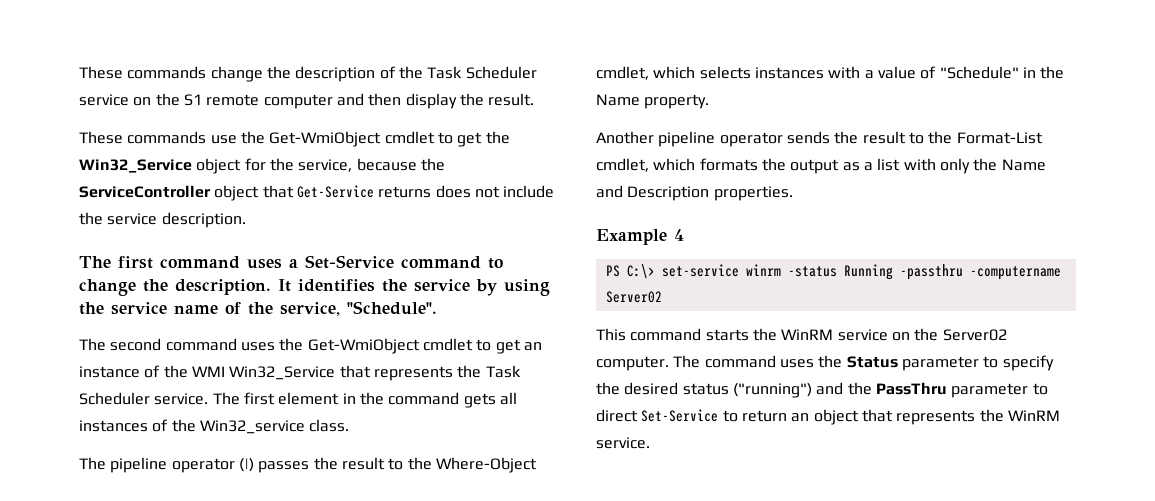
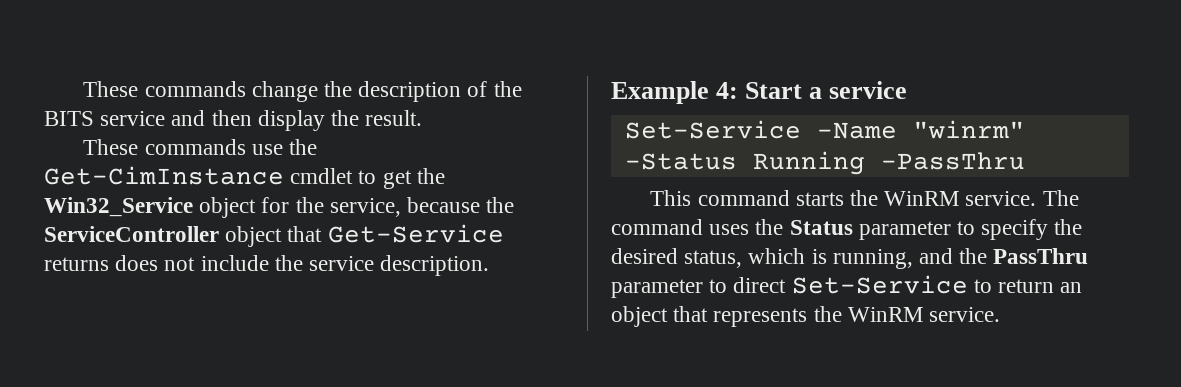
[427,66,537,79] [79,93,333,109] Task Scheduler service on the S1 remote computer -> [44,111,166,126] BITS service
[269,131,382,147] Get-WmiObject -> [44,166,284,185] Get-CimInstance
[79,255,503,269] [79,279,550,296] [79,301,437,316] [79,338,542,354] [79,365,521,381] [79,392,517,408] [79,419,350,434] [79,457,537,473] [596,66,1065,80] [596,94,710,109] [596,131,1043,147] [596,158,1046,174] [596,185,793,201] [596,229,684,245] [605,264,1061,280] [605,291,662,303] The first command uses a Set-Service command to change the description. It identifies the service by using the service name of the service, "Schedule". // The second command uses the Get-WmiObject cmdlet to get an instance of the WMI Win32_Service that represents the Task Scheduler service. The first element in the command gets all instances of the Win32_service class. // The pipeline operator (|) passes the result to the Where-Object cmdlet, which selects instances with a value of "Schedule" in the Name property. // Another pipeline operator sends the result to the Format-List cmdlet, which formats the output as a list with only the Name and Description properties. // Example 4 // PS C:\> set-service winrm -status Running -passthru -computername Server02 -> [611,81,908,104] [624,120,1025,139] [624,151,1025,175] Example 4: Start a service // Set-Service -Name "winrm" -Status Running -PassThru
[837,328,1007,341] [596,356,669,371] service on the Server02 computer. -> [965,191,1037,206] service.
[682,383,812,398] status ("running") -> [684,248,913,269] status, which is running,

